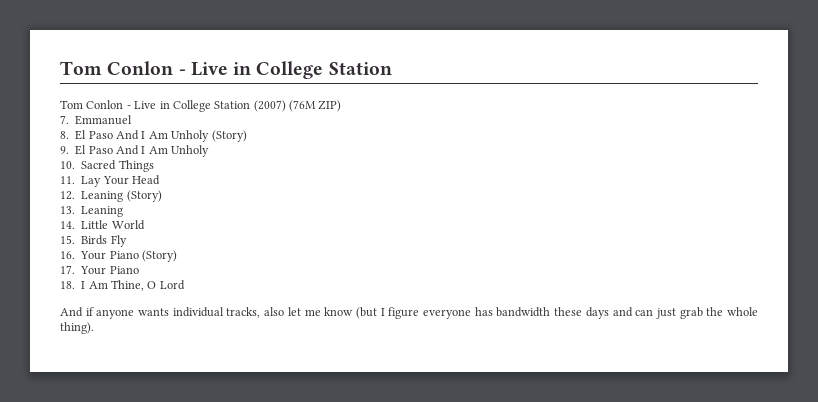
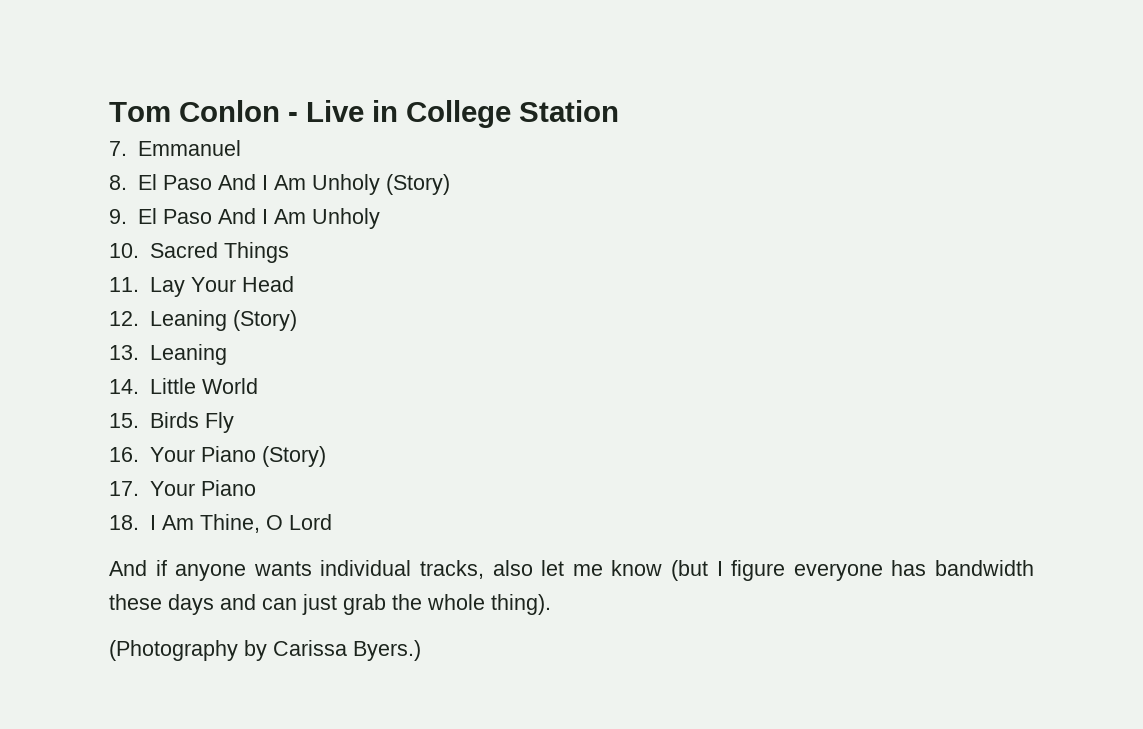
[60,61,392,79] [60,100,342,112] Tom Conlon - Live in College Station // Tom Conlon - Live in College Station (2007) (76M ZIP) -> [109,100,619,128] Tom Conlon - Live in College Station
(94, 328) none -> [109,640,421,661] // (Photography by Carissa Byers.)

